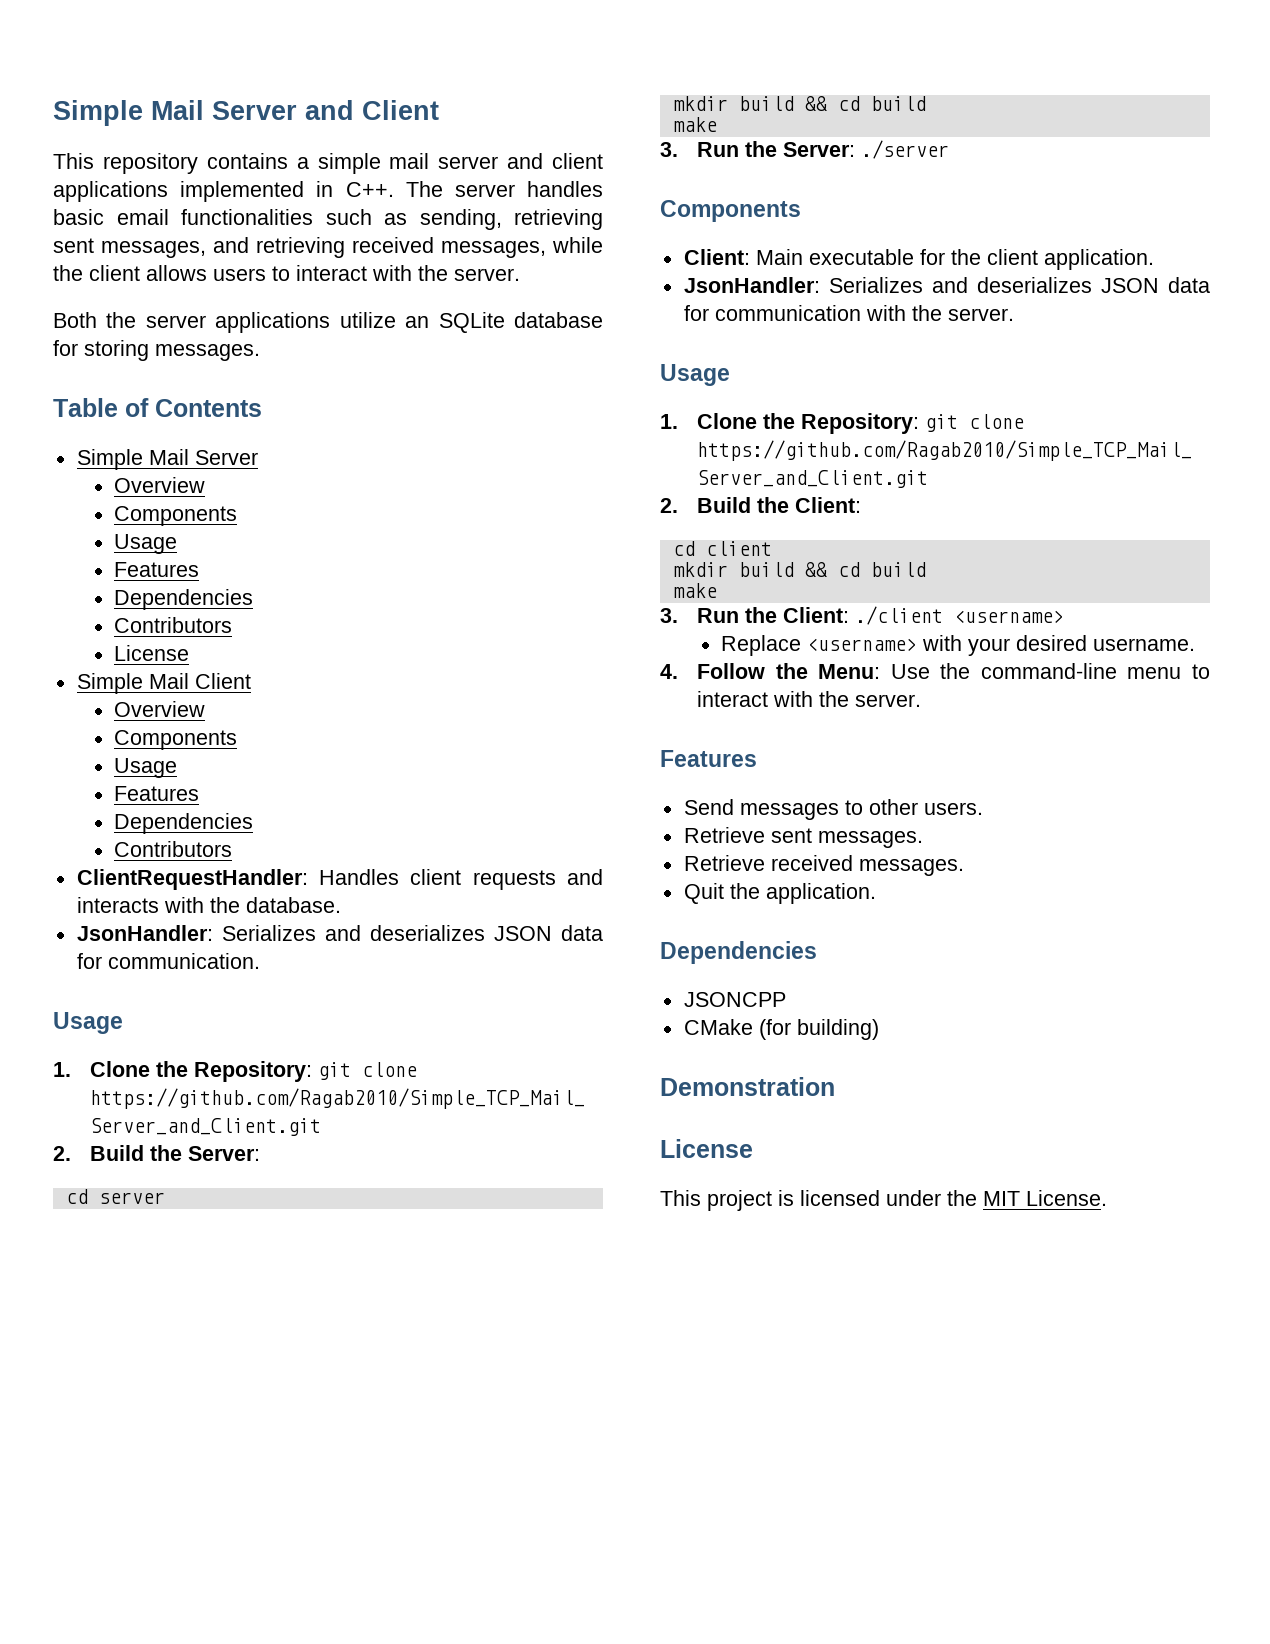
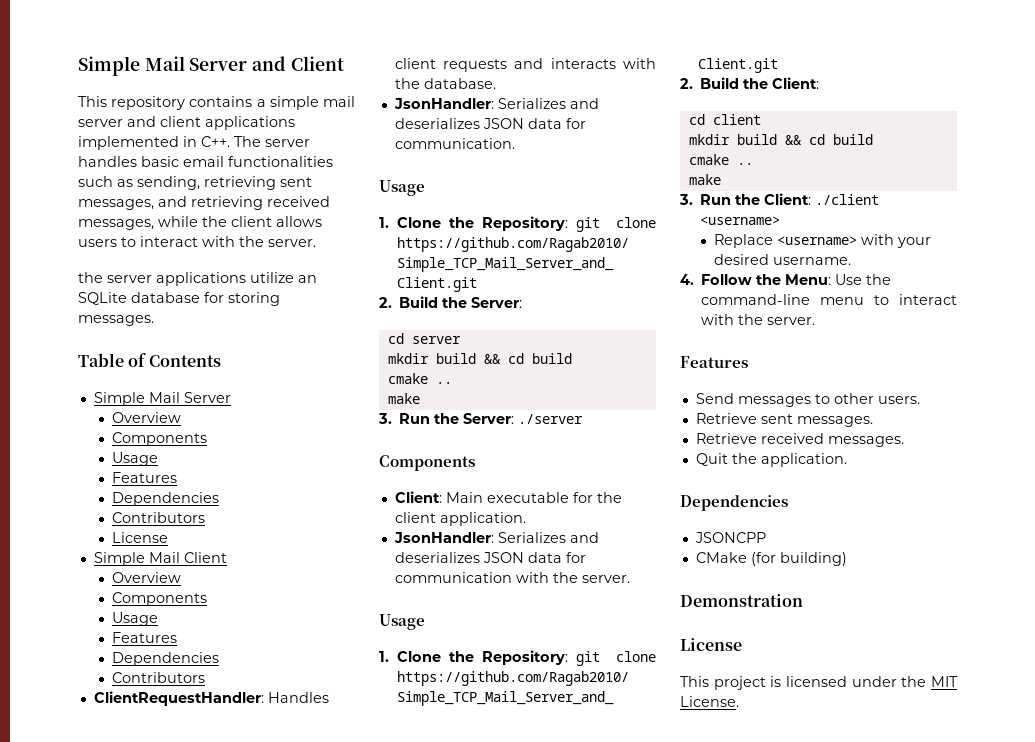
[53,312,97,328] Both -> (316, 243) none
(926, 103) none -> [387,373,452,384] // cmake ..
(926, 569) none -> [688,154,753,165] // cmake ..

